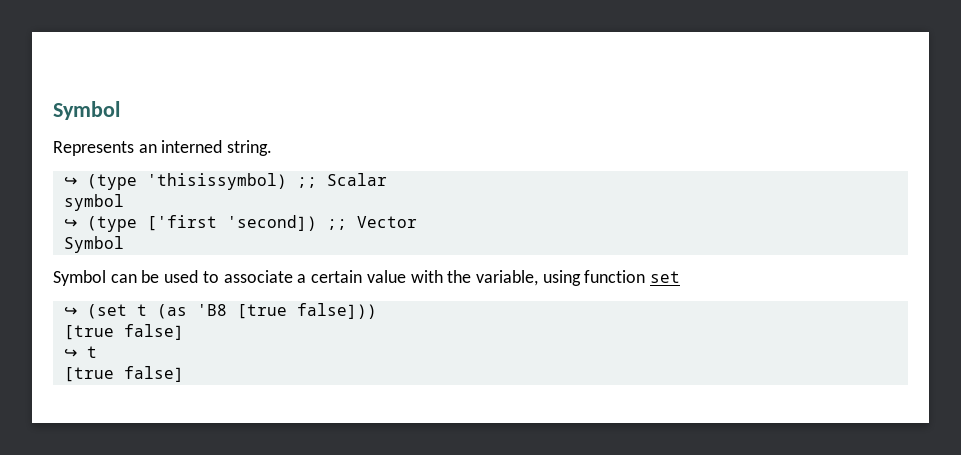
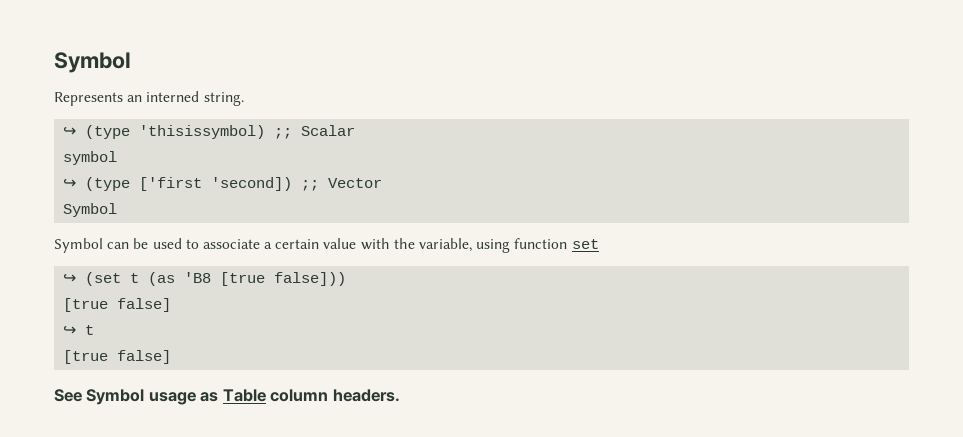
(184, 374) none -> [54,389,400,405] // See Symbol usage as Table column headers.

